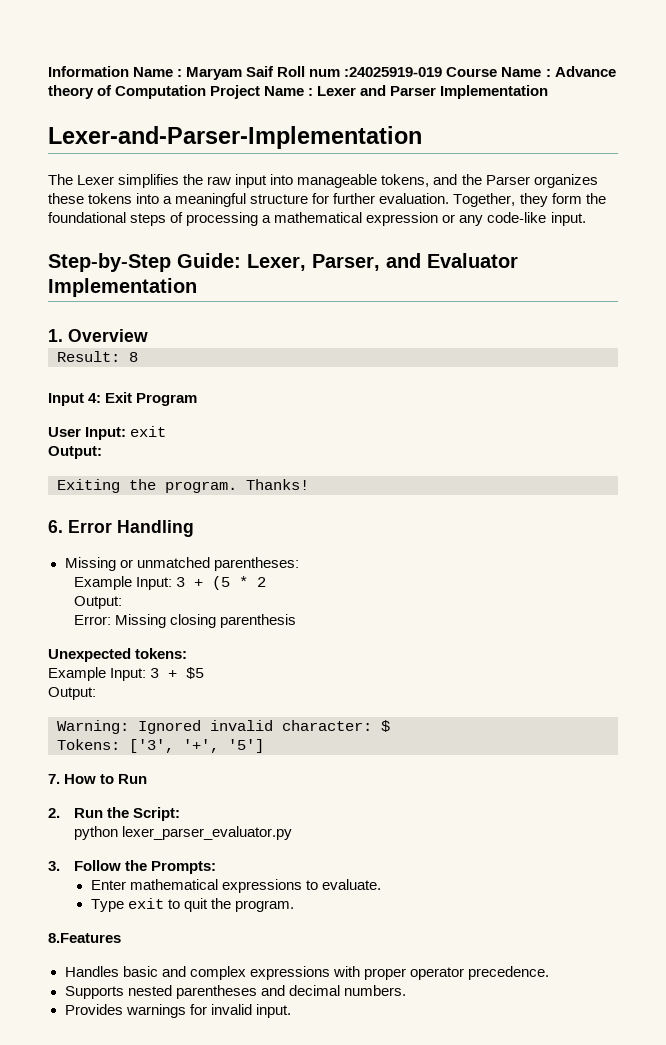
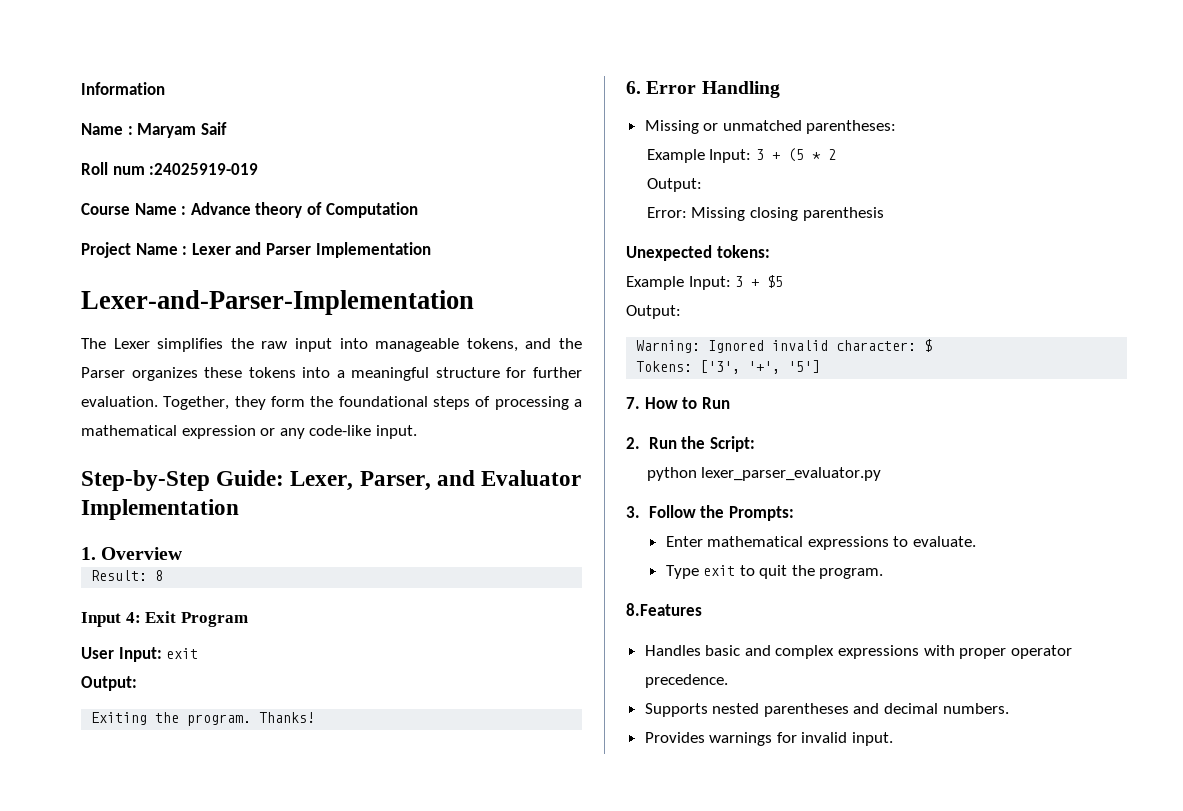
(129, 71) none -> (165, 88) //
(275, 71) none -> (227, 128) //
(443, 72) none -> (259, 169) //
(207, 92) none -> (418, 210) //

